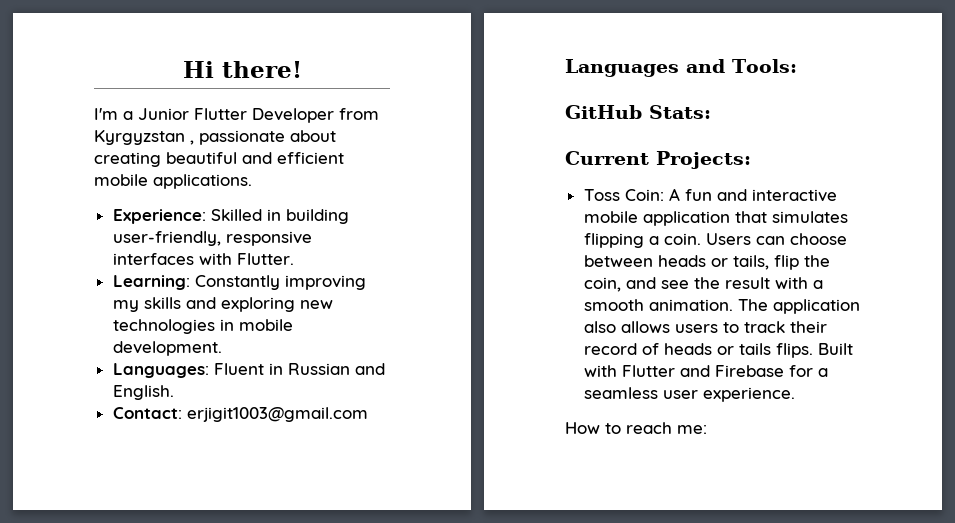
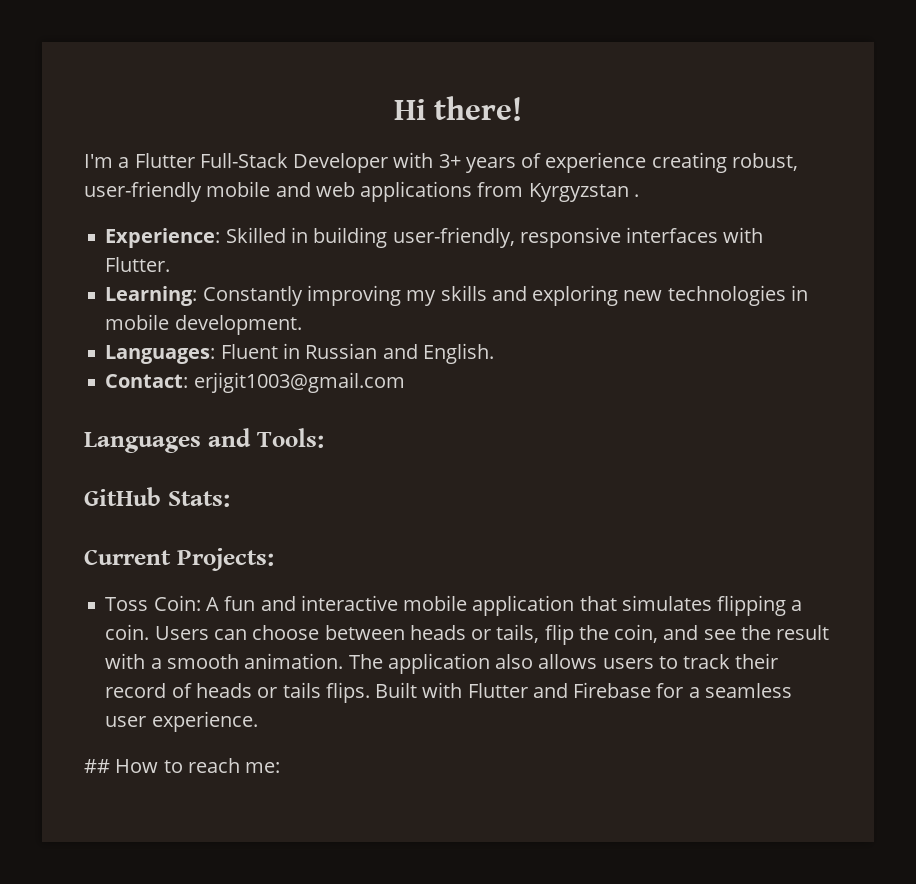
[138,108,379,123] [94,130,336,145] [94,152,344,167] [94,174,252,189] Junior Flutter Developer from Kyrgyzstan , passionate about creating beautiful and efficient mobile applications. -> [134,152,798,173] [84,181,639,202] Flutter Full-Stack Developer with 3+ years of experience creating robust, user-friendly mobile and web applications from Kyrgyzstan .
(795, 394) none -> [84,759,110,773] ##

